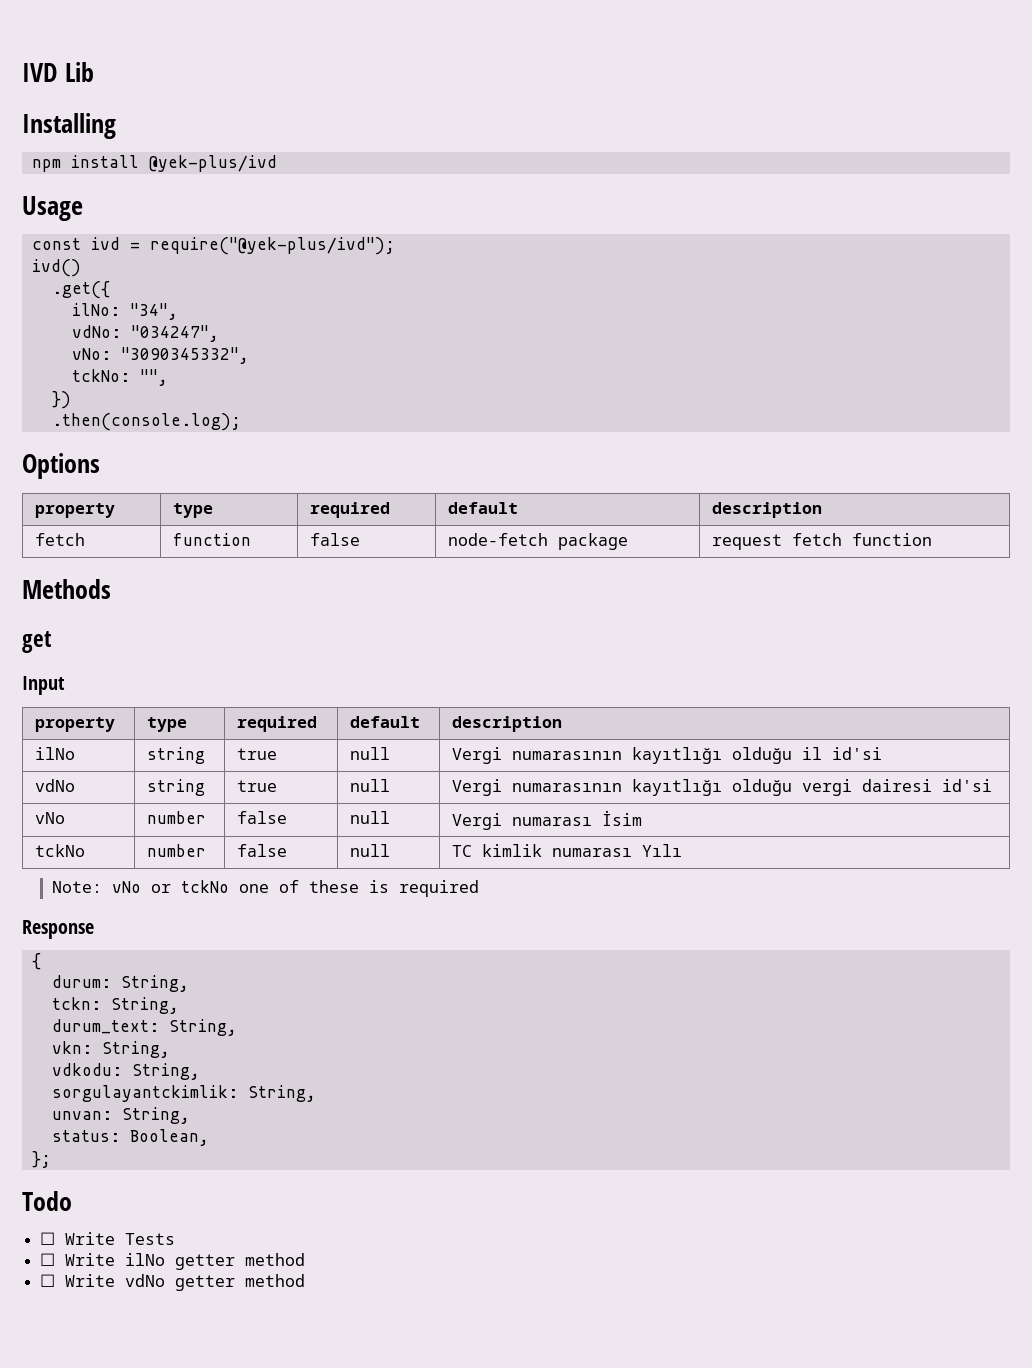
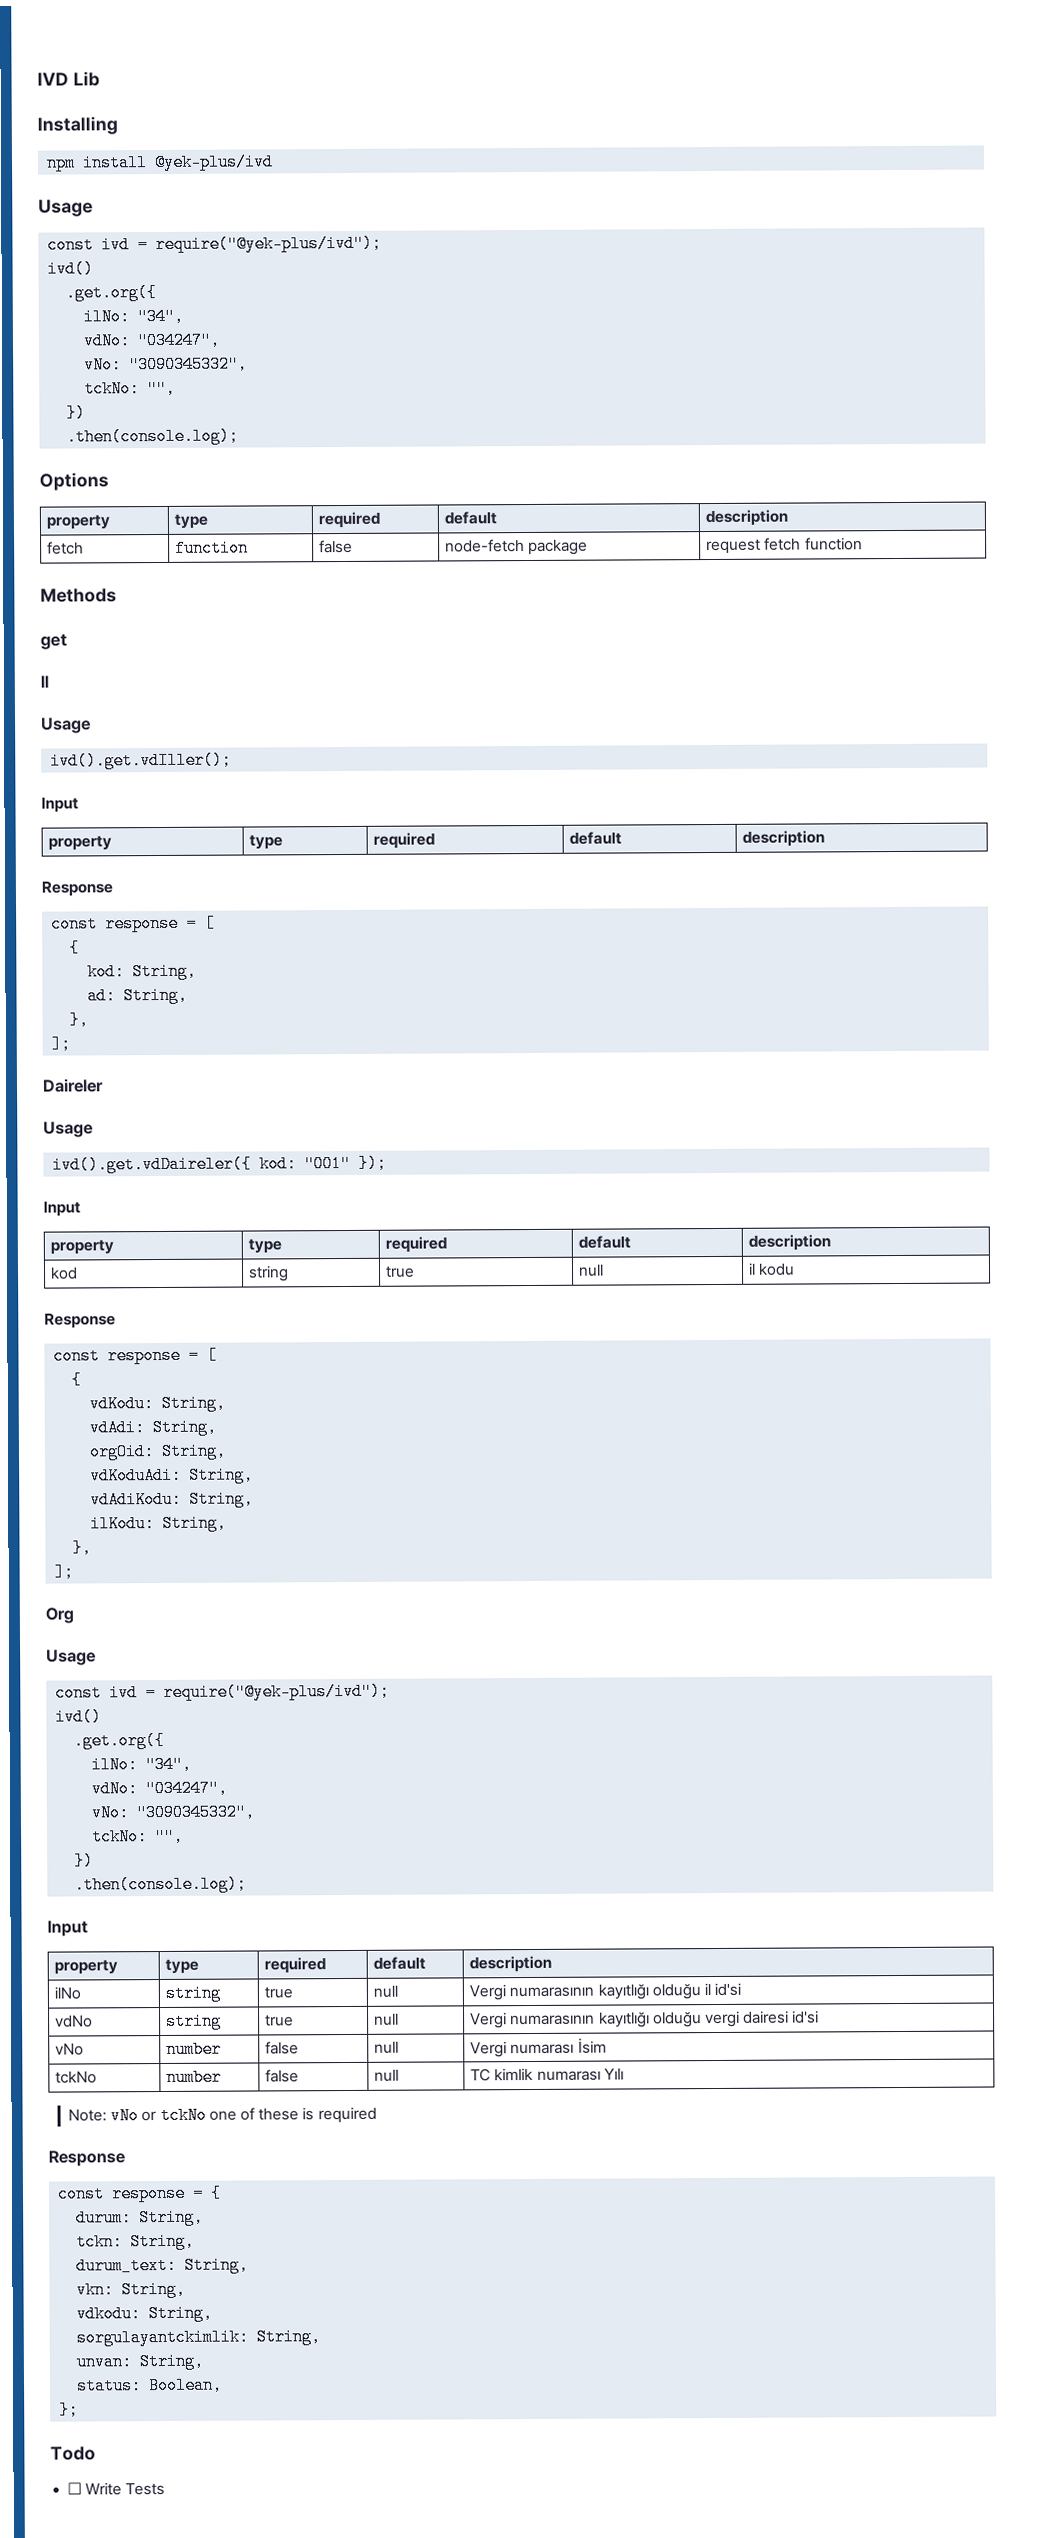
[51,281,110,299] .get({ -> [65,283,158,302] .get.org({
(51, 642) none -> [40,675,49,688] [41,717,91,734] [50,751,233,770] [41,797,79,813] [48,835,113,851] [249,834,284,850] [373,832,436,849] [569,831,623,845] [742,830,826,847] [41,881,113,897] [51,914,216,933] [69,939,81,957] [87,962,198,981] [87,986,189,1005] [69,1011,90,1029] [51,1035,72,1053] [42,1078,104,1093] [43,1121,93,1138] [52,1154,388,1174] [43,1201,81,1217] [50,1239,115,1255] [248,1238,283,1254] [385,1236,448,1253] [578,1235,632,1249] [748,1234,832,1251] [50,1267,79,1280] [248,1265,290,1282] [385,1265,416,1278] [578,1264,605,1277] [748,1262,796,1276] [44,1313,116,1329] [53,1346,218,1365] [71,1371,83,1389] [89,1394,227,1413] [89,1418,218,1437] [89,1442,228,1461] [90,1466,255,1485] [90,1490,255,1509] [90,1514,228,1533] [72,1539,93,1557] [54,1563,75,1581] [45,1607,74,1624] [46,1649,96,1666] [55,1682,391,1702] [55,1708,103,1726] [73,1731,166,1750] [91,1755,193,1774] [91,1779,229,1798] [91,1803,256,1822] [92,1827,185,1846] [74,1852,95,1870] [74,1875,248,1894] // Il // Usage // ivd().get.vdIller(); // Input // property | type | required | default | description // Response // const response = [ // { // kod: String, // ad: String, // }, // ]; // Daireler // Usage // ivd().get.vdDaireler({ kod: "001" }); // Input // property | type | required | default | description // kod | string | true | null | il kodu // Response // const response = [ // { // vdKodu: String, // vdAdi: String, // orgOid: String, // vdKoduAdi: String, // vdAdiKodu: String, // ilKodu: String, // }, // ]; // Org // Usage // const ivd = require("@yek-plus/ivd"); // ivd() // .get.org({ // ilNo: "34", // vdNo: "034247", // vNo: "3090345332", // tckNo: "", // }) // .then(console.log);
(94, 929) none -> [57,2184,205,2203] const response =
[40,1253,306,1270] [40,1274,306,1291] // ☐ Write ilNo getter method // ☐ Write vdNo getter method -> (166, 2489) none

